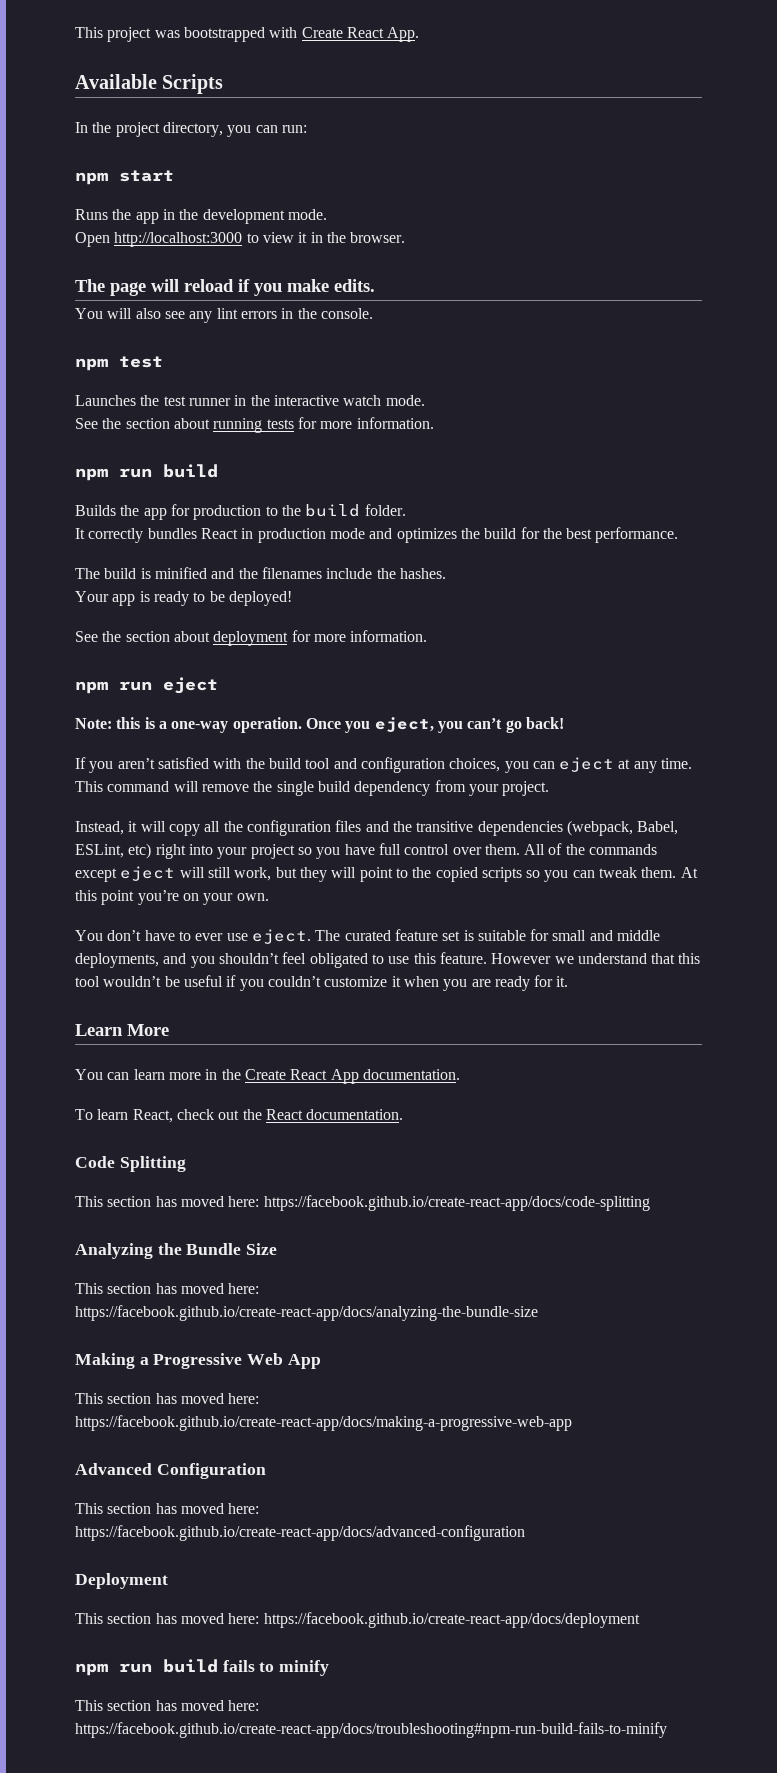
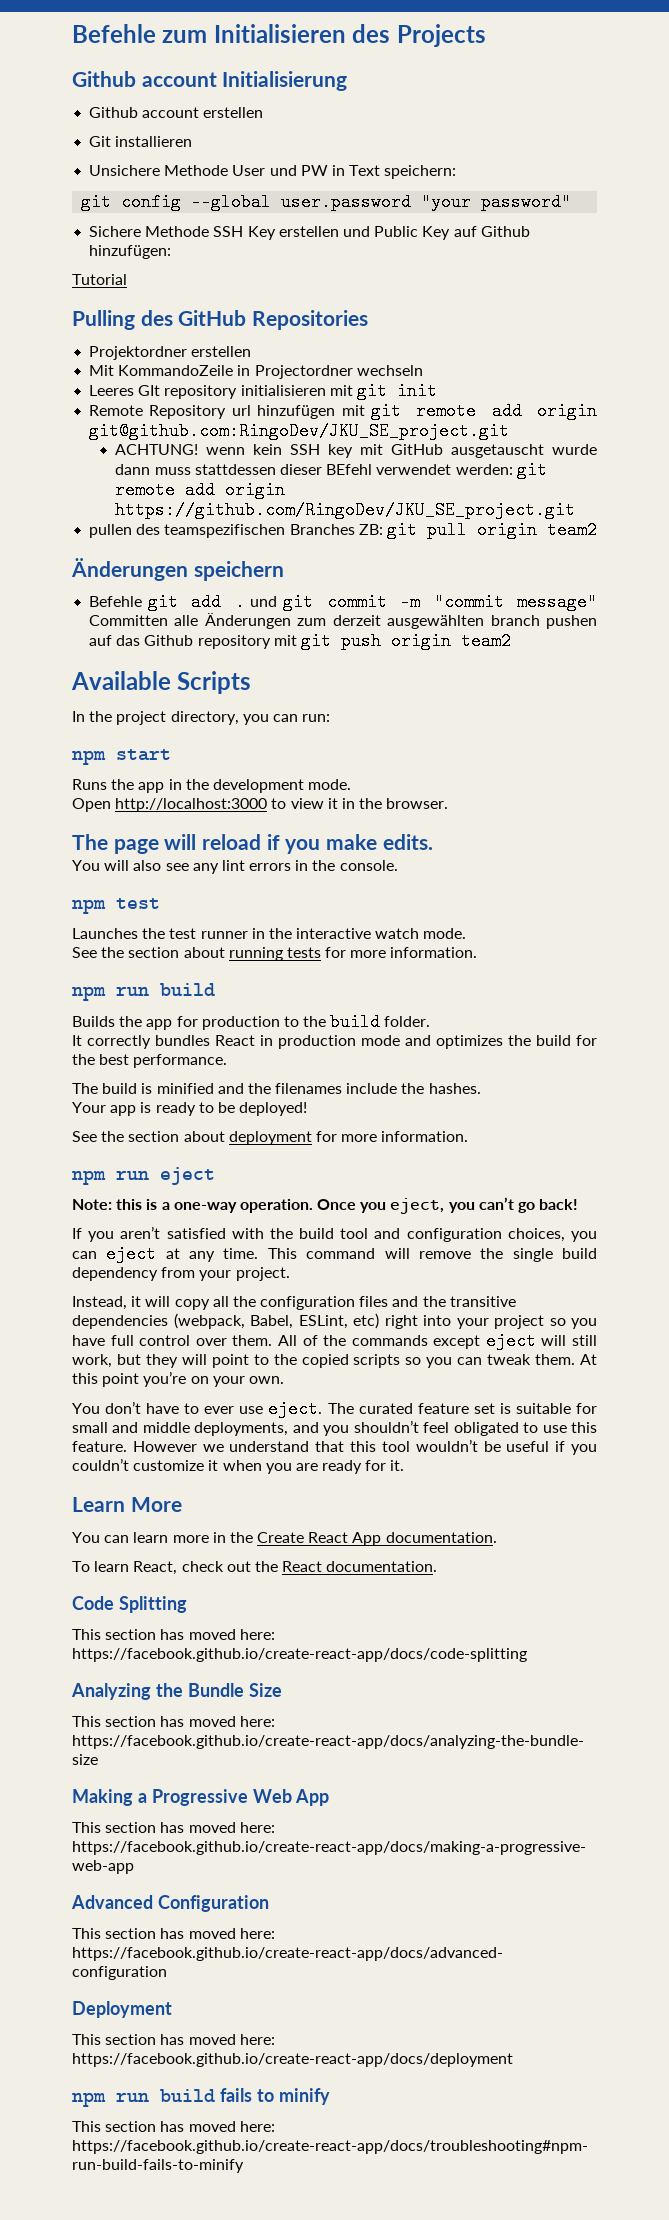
[75,27,420,42] This project was bootstrapped with Create React App. -> [72,24,486,47] [72,71,348,91] [89,107,264,118] [89,136,193,147] [89,165,457,179] [81,193,572,211] [89,226,530,240] [89,245,172,259] [72,274,127,285] [72,310,369,330] [89,346,252,360] [89,365,423,379] [89,382,437,400] [89,402,597,420] [89,422,510,440] [115,444,597,458] [115,461,547,479] [115,481,286,499] [115,501,576,519] [89,521,597,539] [71,558,284,581] [89,593,597,611] [89,613,597,629] [89,632,511,650] Befehle zum Initialisieren des Projects // Github account Initialisierung // Github account erstellen // Git installieren // Unsichere Methode User und PW in Text speichern: // git config --global user.password "your password" // Sichere Methode SSH Key erstellen und Public Key auf Github hinzufügen: // Tutorial // Pulling des GitHub Repositories // Projektordner erstellen // Mit KommandoZeile in Projectordner wechseln // Leeres GIt repository initialisieren mit git init // Remote Repository url hinzufügen mit git remote add origin git@github.com:RingoDev/JKU_SE_project.git // ACHTUNG! wenn kein SSH key mit GitHub ausgetauscht wurde dann muss stattdessen dieser BEfehl verwendet werden: git remote add origin https://github.com/RingoDev/JKU_SE_project.git // pullen des teamspezifischen Branches ZB: git pull origin team2 // Änderungen speichern // Befehle git add . und git commit -m "commit message" Committen alle Änderungen zum derzeit ausgewählten branch pushen auf das Github repository mit git push origin team2

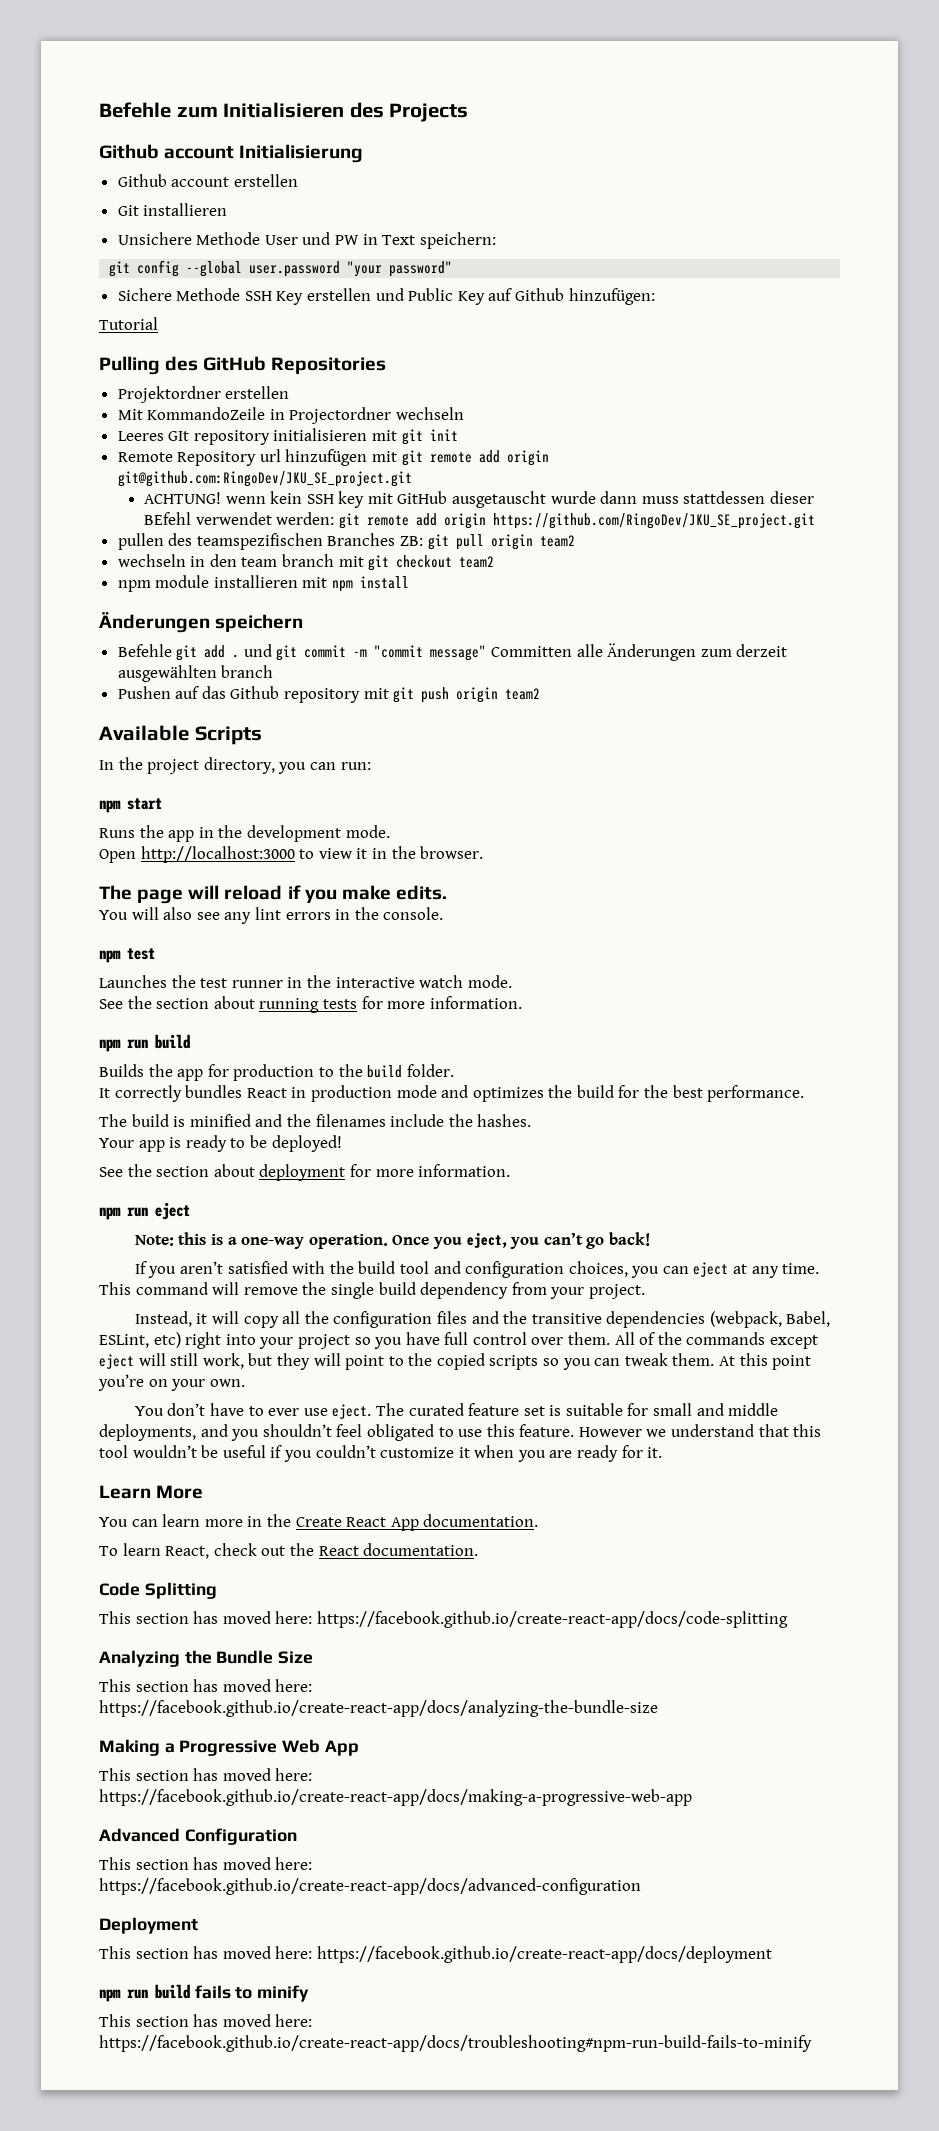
(597, 530) none -> [117,554,495,571] [117,575,410,592] // wechseln in den team branch mit git checkout team2 // npm module installieren mit npm install
[546,615,597,629] pushen -> [117,686,171,699] // Pushen

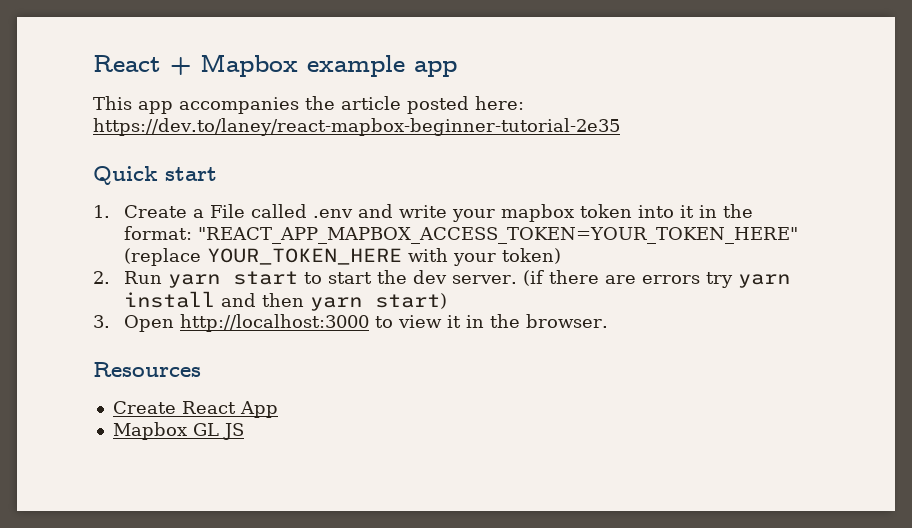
[99,102,469,122] [99,144,364,163] [117,174,298,187] [117,203,228,216] [117,232,496,249] [109,260,453,277] [117,288,655,305] [99,317,158,330] [99,356,387,375] [117,386,290,403] [117,407,465,424] [117,428,458,445] [117,449,549,466] [117,471,412,487] [143,491,814,508] [143,512,815,529] [117,533,575,550] [117,554,495,571] [117,575,410,592] [99,612,304,633] [117,643,788,661] [117,665,274,682] [117,686,541,703] [99,725,262,745] [99,757,371,774] [99,798,162,813] [99,825,390,842] Befehle zum Initialisieren des Projects // Github account Initialisierung // Github account erstellen // Git installieren // Unsichere Methode User und PW in Text speichern: // git config --global user.password "your password" // Sichere Methode SSH Key erstellen und Public Key auf Github hinzufügen: // Tutorial // Pulling des GitHub Repositories // Projektordner erstellen // Mit KommandoZeile in Projectordner wechseln // Leeres GIt repository initialisieren mit git init // Remote Repository url hinzufügen mit git remote add origin git@github.com:RingoDev/JKU_SE_project.git // ACHTUNG! wenn kein SSH key mit GitHub ausgetauscht wurde dann muss stattdessen dieser BEfehl verwendet werden: git remote add origin https://github.com/RingoDev/JKU_SE_project.git // pullen des teamspezifischen Branches ZB: git pull origin team2 // wechseln in den team branch mit git checkout team2 // npm module installieren mit npm install // Änderungen speichern // Befehle git add . und git commit -m "commit message" Committen alle Änderungen zum derzeit ausgewählten branch // Pushen auf das Github repository mit git push origin team2 // Available Scripts // In the project directory, you can run: // npm start // Runs the app in the development mode. // -> [93,54,457,77] [93,96,524,114] [93,118,620,136] [93,166,217,185] [93,204,753,222] [123,226,798,244] [123,248,561,266] [93,270,790,288] [123,291,447,311] [93,315,110,328] React + Mapbox example app // This app accompanies the article posted here: https://dev.to/laney/react-mapbox-beginner-tutorial-2e35 // Quick start // 1. Create a File called .env and write your mapbox token into it in the format: "REACT_APP_MAPBOX_ACCESS_TOKEN=YOUR_TOKEN_HERE" (replace YOUR_TOKEN_HERE with your token) // 2. Run yarn start to start the dev server. (if there are errors try yarn install and then yarn start) // 3.
[99,885,447,904] [99,907,444,924] [99,948,155,963] [99,975,512,988] [99,996,522,1013] [99,1034,190,1052] [99,1064,454,1081] [99,1085,805,1102] [99,1114,532,1127] [99,1135,342,1152] [99,1164,511,1181] [99,1202,190,1220] [134,1232,650,1249] [134,1261,820,1278] [99,1282,645,1299] [134,1311,831,1328] [99,1332,819,1349] [99,1353,812,1370] [98,1374,245,1391] [134,1403,779,1419] [99,1424,822,1441] [99,1445,663,1462] [99,1485,204,1499] [99,1514,539,1531] [99,1543,479,1559] [99,1582,217,1599] [99,1611,788,1628] [99,1650,314,1667] [99,1679,313,1692] [99,1700,658,1717] [99,1739,359,1756] [99,1768,313,1781] [99,1789,692,1806] [99,1828,297,1845] [99,1857,313,1870] [99,1878,641,1895] [99,1917,198,1934] [99,1946,772,1963] [99,1984,310,2002] [99,2014,313,2027] [99,2035,812,2052] The page will reload if you make edits. // You will also see any lint errors in the console. // npm test // Launches the test runner in the interactive watch mode. // See the section about running tests for more information. // npm run build // Builds the app for production to the build folder. // It correctly bundles React in production mode and optimizes the build for the best performance. // The build is minified and the filenames include the hashes. // Your app is ready to be deployed! // See the section about deployment for more information. // npm run eject // Note: this is a one-way operation. Once you eject, you can’t go back! // If you aren’t satisfied with the build tool and configuration choices, you can eject at any time. This command will remove the single build dependency from your project. // Instead, it will copy all the configuration files and the transitive dependencies (webpack, Babel, ESLint, etc) right into your project so you have full control over them. All of the commands except eject will still work, but they will point to the copied scripts so you can tweak them. At this point you’re on your own. // You don’t have to ever use eject. The curated feature set is suitable for small and middle deployments, and you shouldn’t feel obligated to use this feature. However we understand that this tool wouldn’t be useful if you couldn’t customize it when you are ready for it. // Learn More // You can learn more in the Create React App documentation. // To learn React, check out the React documentation. // Code Splitting // This section has moved here: https://facebook.github.io/create-react-app/docs/code-splitting // Analyzing the Bundle Size // This section has moved here: https://facebook.github.io/create-react-app/docs/analyzing-the-bundle-size // Making a Progressive Web App // This section has moved here: https://facebook.github.io/create-react-app/docs/making-a-progressive-web-app // Advanced Configuration // This section has moved here: https://facebook.github.io/create-react-app/docs/advanced-configuration // Deployment // This section has moved here: https://facebook.github.io/create-react-app/docs/deployment // npm run build fails to minify // This section has moved here: https://facebook.github.io/create-react-app/docs/troubleshooting#npm-run-build-fails-to-minify -> [93,362,201,377] [112,401,278,418] [112,422,244,440] Resources // Create React App // Mapbox GL JS

